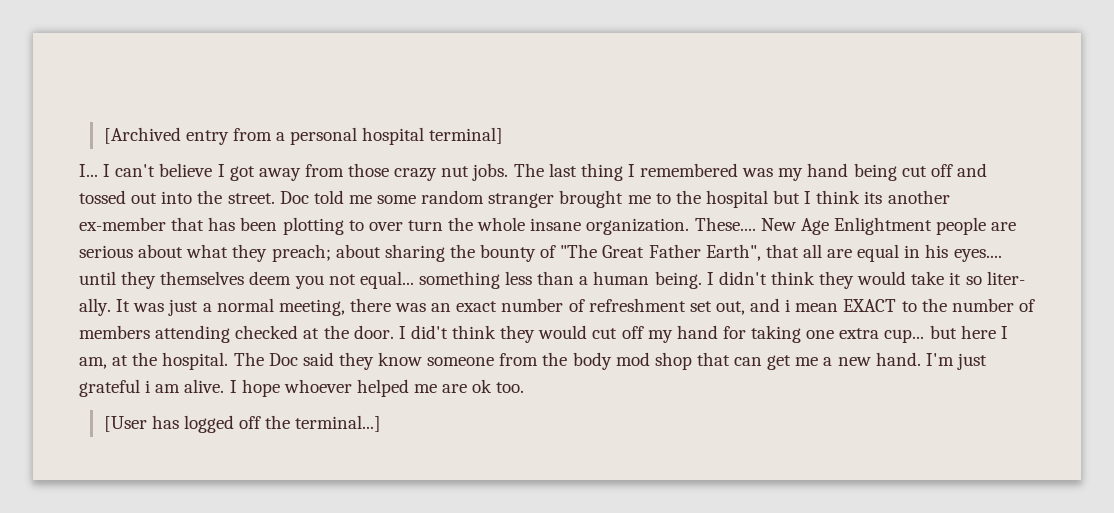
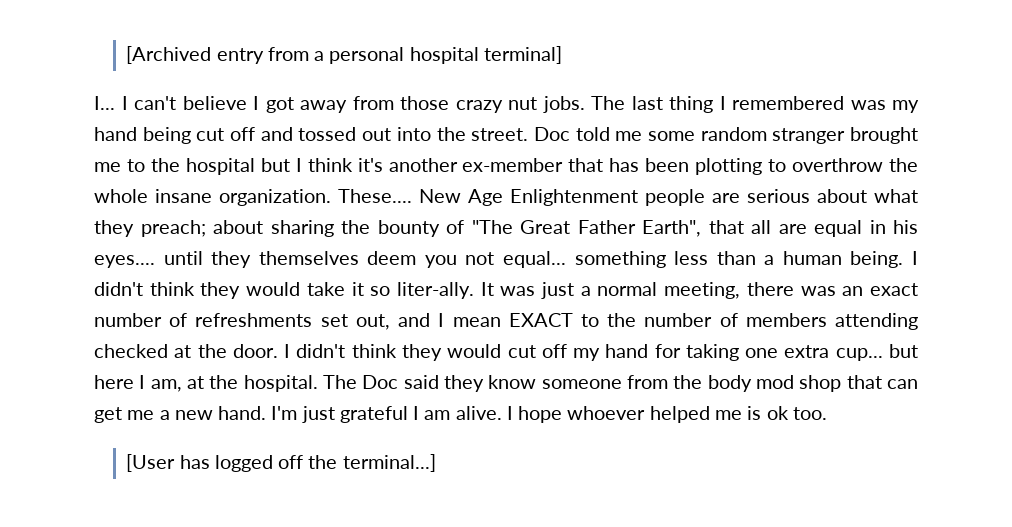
[864,191,883,204] its -> [357,158,383,172] it's
[368,220,443,231] over turn -> [792,158,884,172] overthrow
[833,217,932,235] Enlightment -> [510,189,638,206] Enlightenment
[986,271,1025,285] [79,298,111,316] liter- ally. -> [396,282,474,299] liter-ally.
[588,298,686,312] refreshment -> [195,313,313,327] refreshments
[785,299,791,312] i -> [438,313,445,327] I
[410,325,448,339] did't -> [296,344,346,358] didn't
[145,380,151,393] i -> [413,406,420,420] I
[442,384,468,393] are -> [747,406,762,420] is

